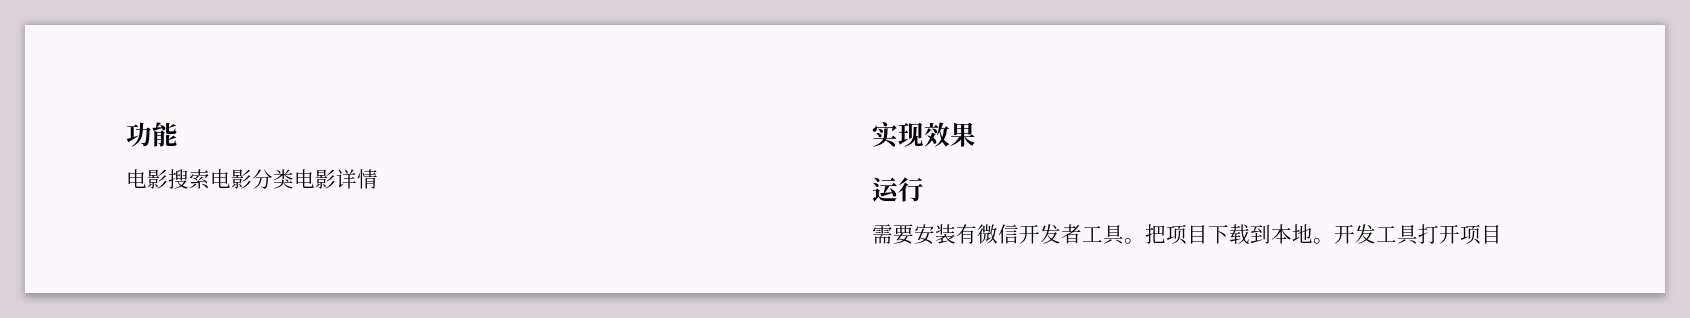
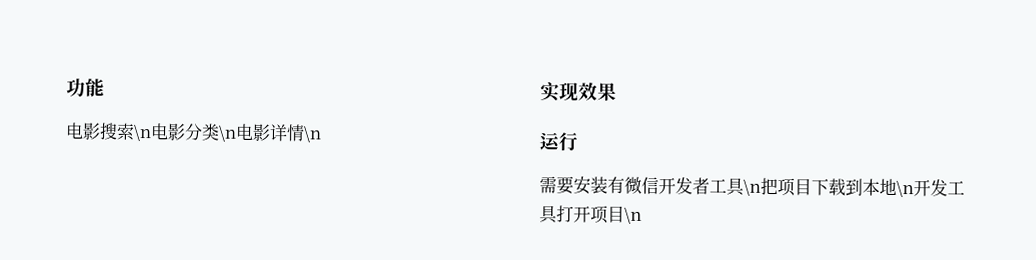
(210, 179) none -> [133,123,152,142] \n
(294, 179) none -> [218,124,237,142] \n
(378, 179) none -> [303,125,322,143] \n
[1124,238,1145,244] 。 -> [743,178,761,196] \n
[1313,238,1334,244] 。 -> [896,179,914,198] \n
(1502, 234) none -> [624,206,642,224] \n

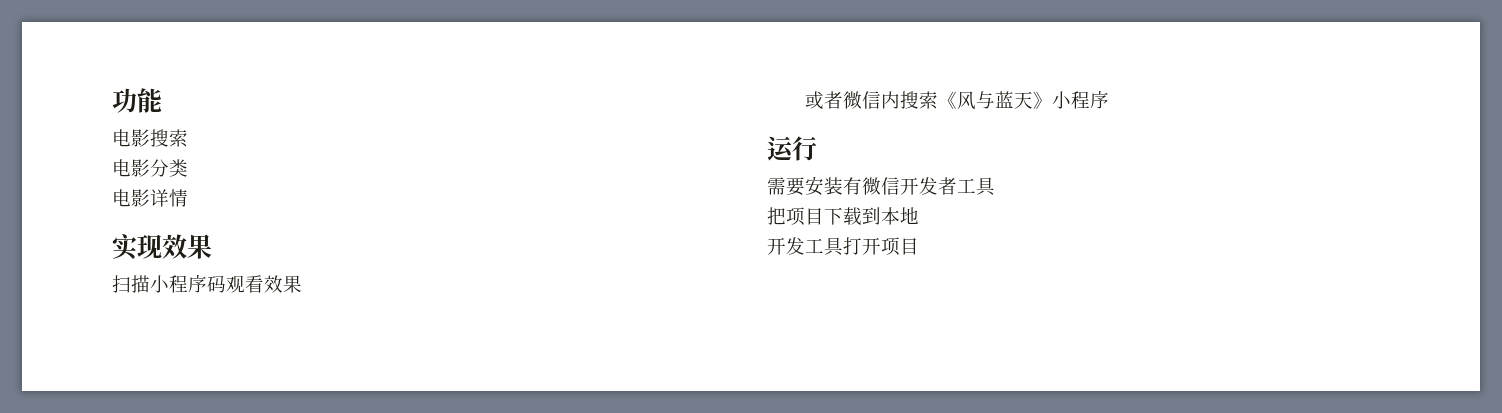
[133,123,152,142] \n -> (188, 138) //
[218,124,237,142] \n -> (188, 168) //
[303,125,322,143] \n -> (188, 198) none
(617, 91) none -> [112,275,302,293] [805,91,1110,110] // 扫描小程序码观看效果 // 或者微信内搜索《风与蓝天》小程序
[743,178,761,196] \n -> (996, 186) //
[896,179,914,198] \n -> (919, 215) //
[624,206,642,224] \n -> (919, 246) none

